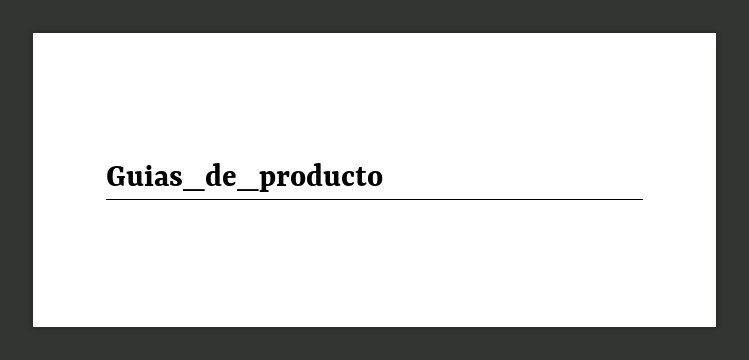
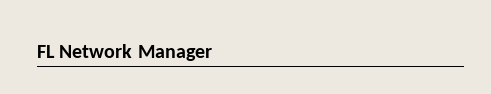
[106,163,383,192] Guias_de_producto -> [37,44,212,61] FL Network Manager

